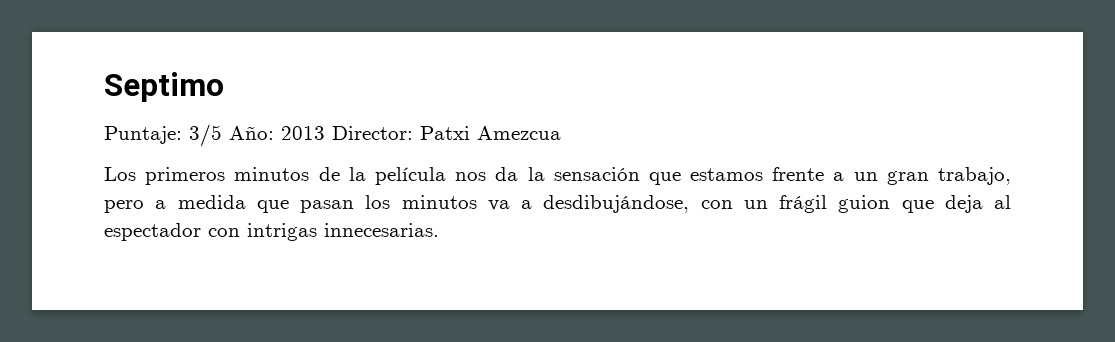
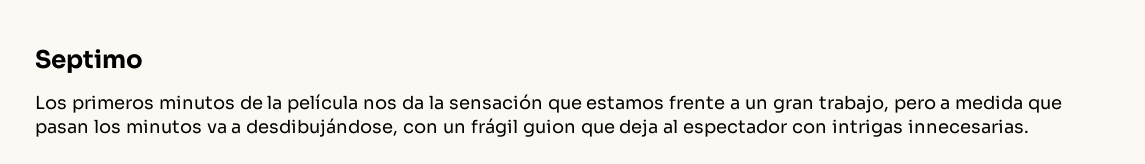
[104,124,561,147] // Puntaje: 3/5 Año: 2013 Director: Patxi Amezcua -> (143, 61) none

